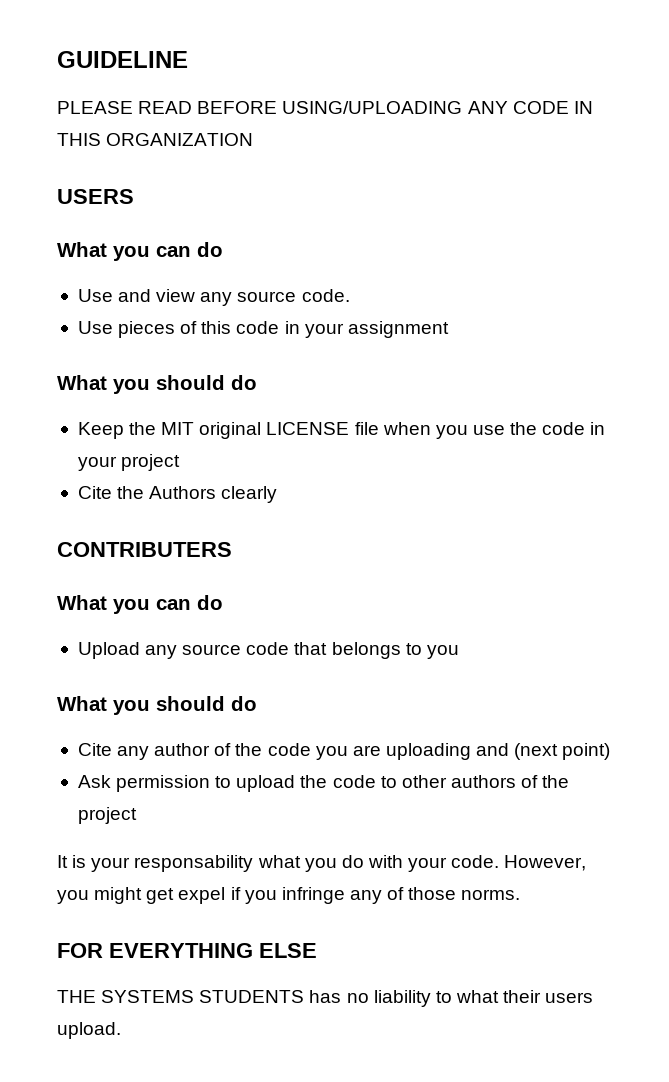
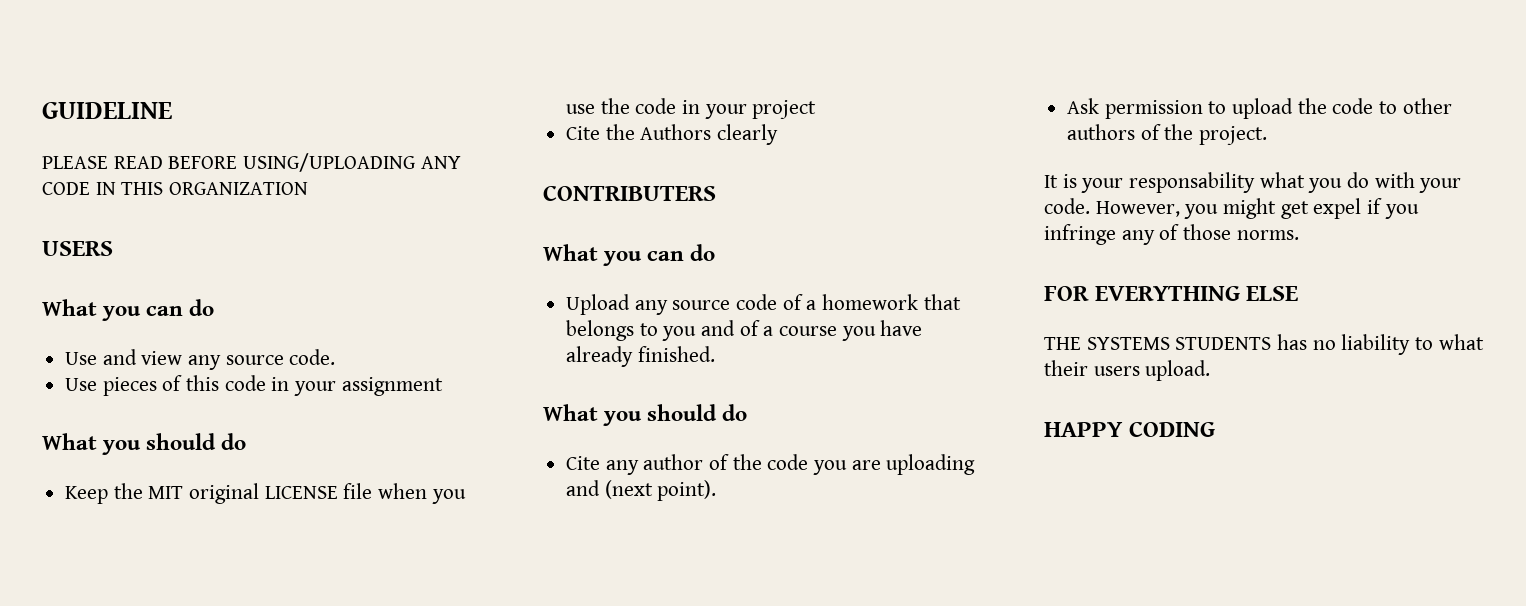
(290, 648) none -> [782,294,919,310] of a homework
(459, 652) none -> [701,320,923,341] [566,346,715,367] and of a course you have already finished.
[562,743,611,760] point) -> [657,480,717,501] point).
[77,807,137,824] project -> [1199,126,1268,145] project.
(121, 1030) none -> [1044,421,1215,437] // HAPPY CODING

